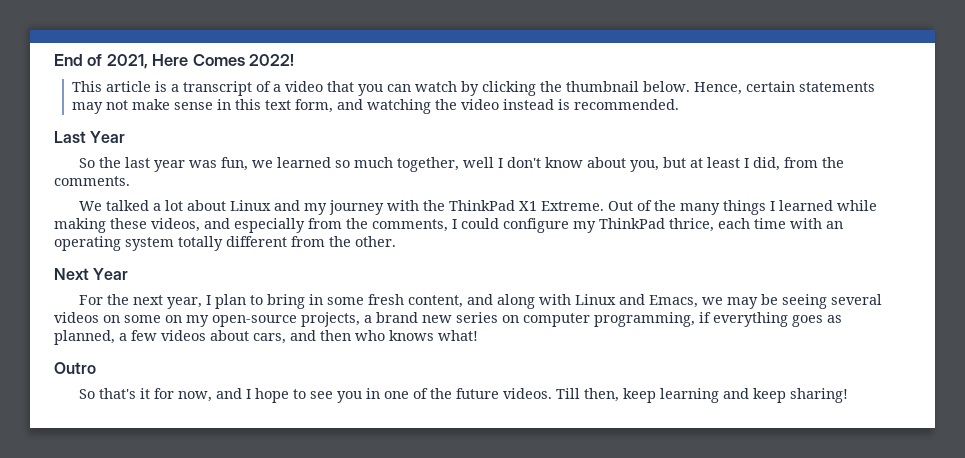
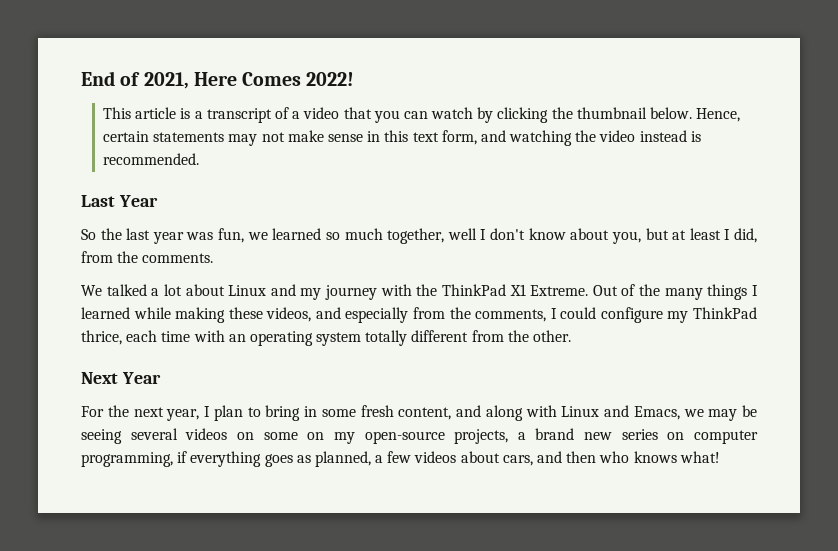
[54,362,96,374] [79,388,849,403] // Outro // So that's it for now, and I hope to see you in one of the future videos. Till then, keep learning and keep sharing! -> (720, 457) none

